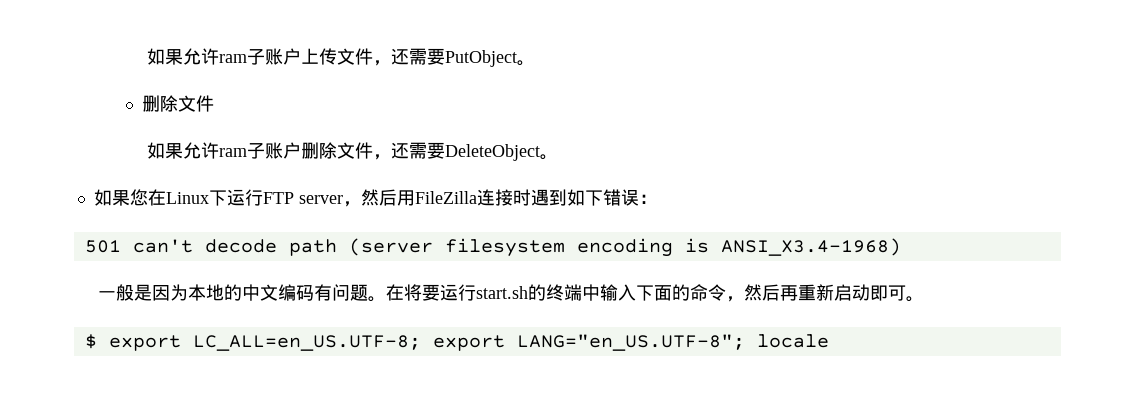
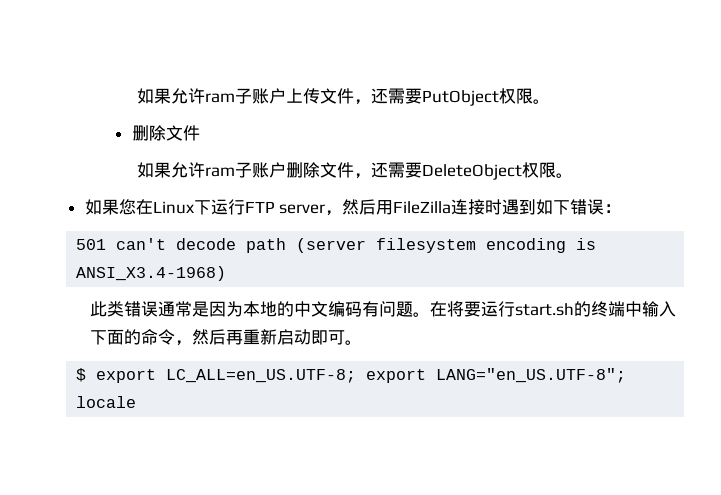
(517, 58) none -> [498,88,533,104] 权限
(540, 152) none -> [521,162,556,178] 权限
[98,284,135,301] 一般 -> [89,301,192,317] 此类错误通常

